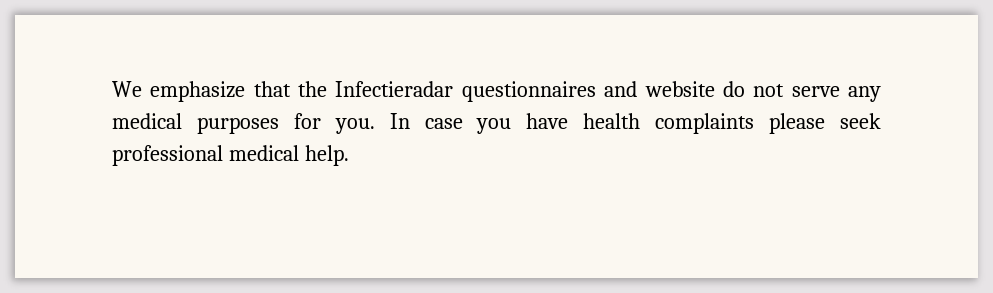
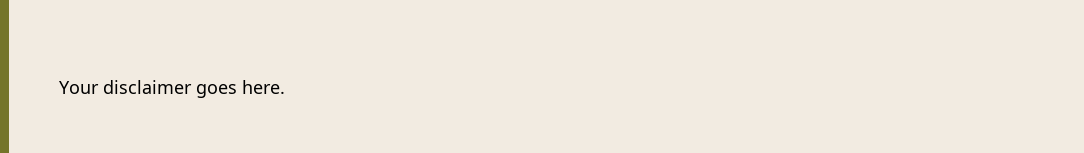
[112,81,882,102] [112,113,881,134] [112,145,349,166] We emphasize that the Infectieradar questionnaires and website do not serve any medical purposes for you. In case you have health complaints please seek professional medical help. -> [59,80,285,98] Your disclaimer goes here.

